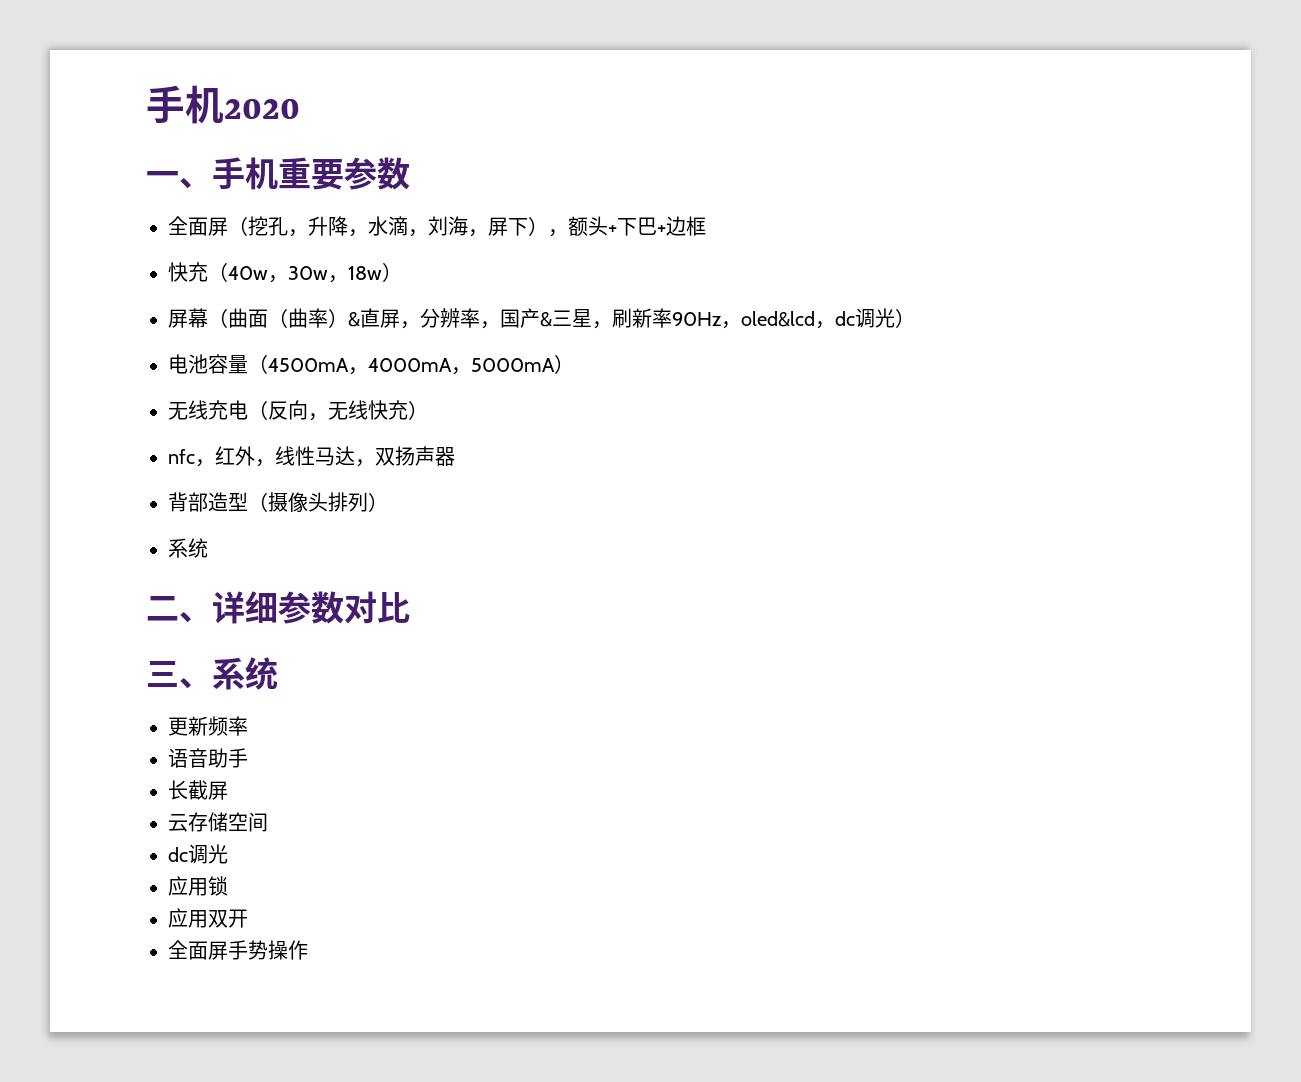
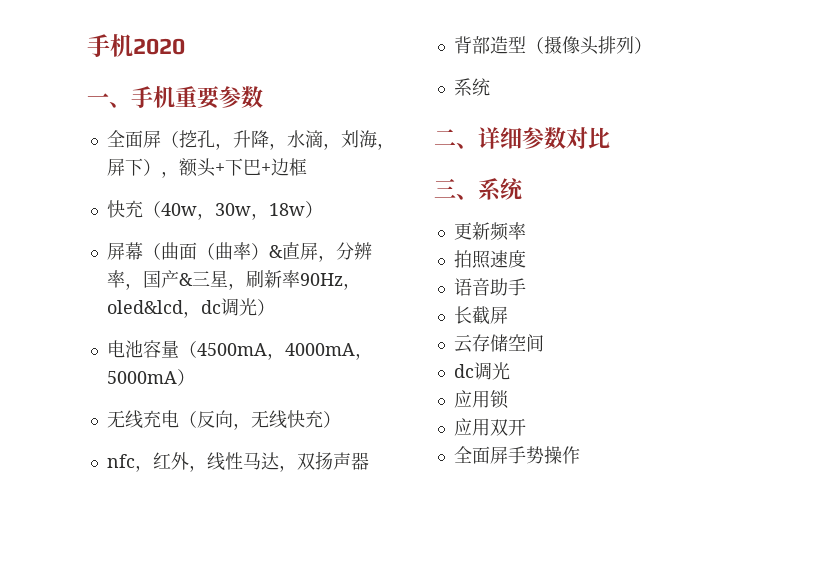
(248, 726) none -> [453,250,526,269] // 拍照速度

